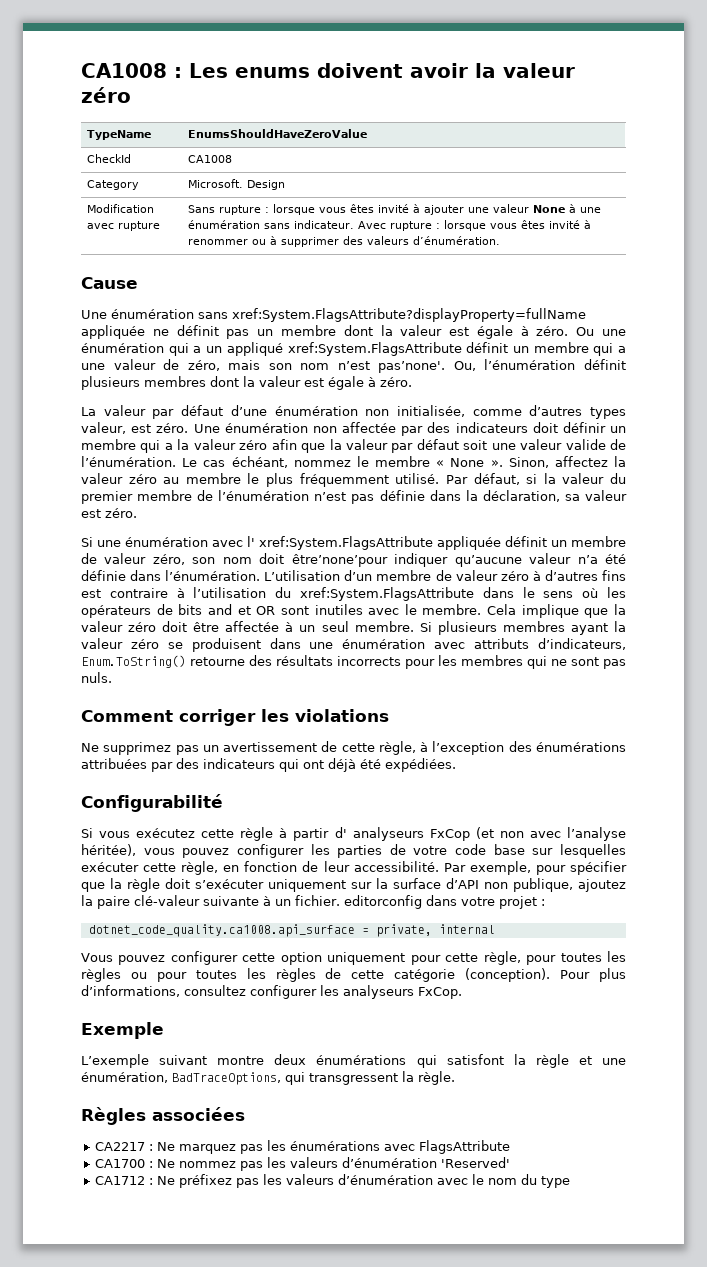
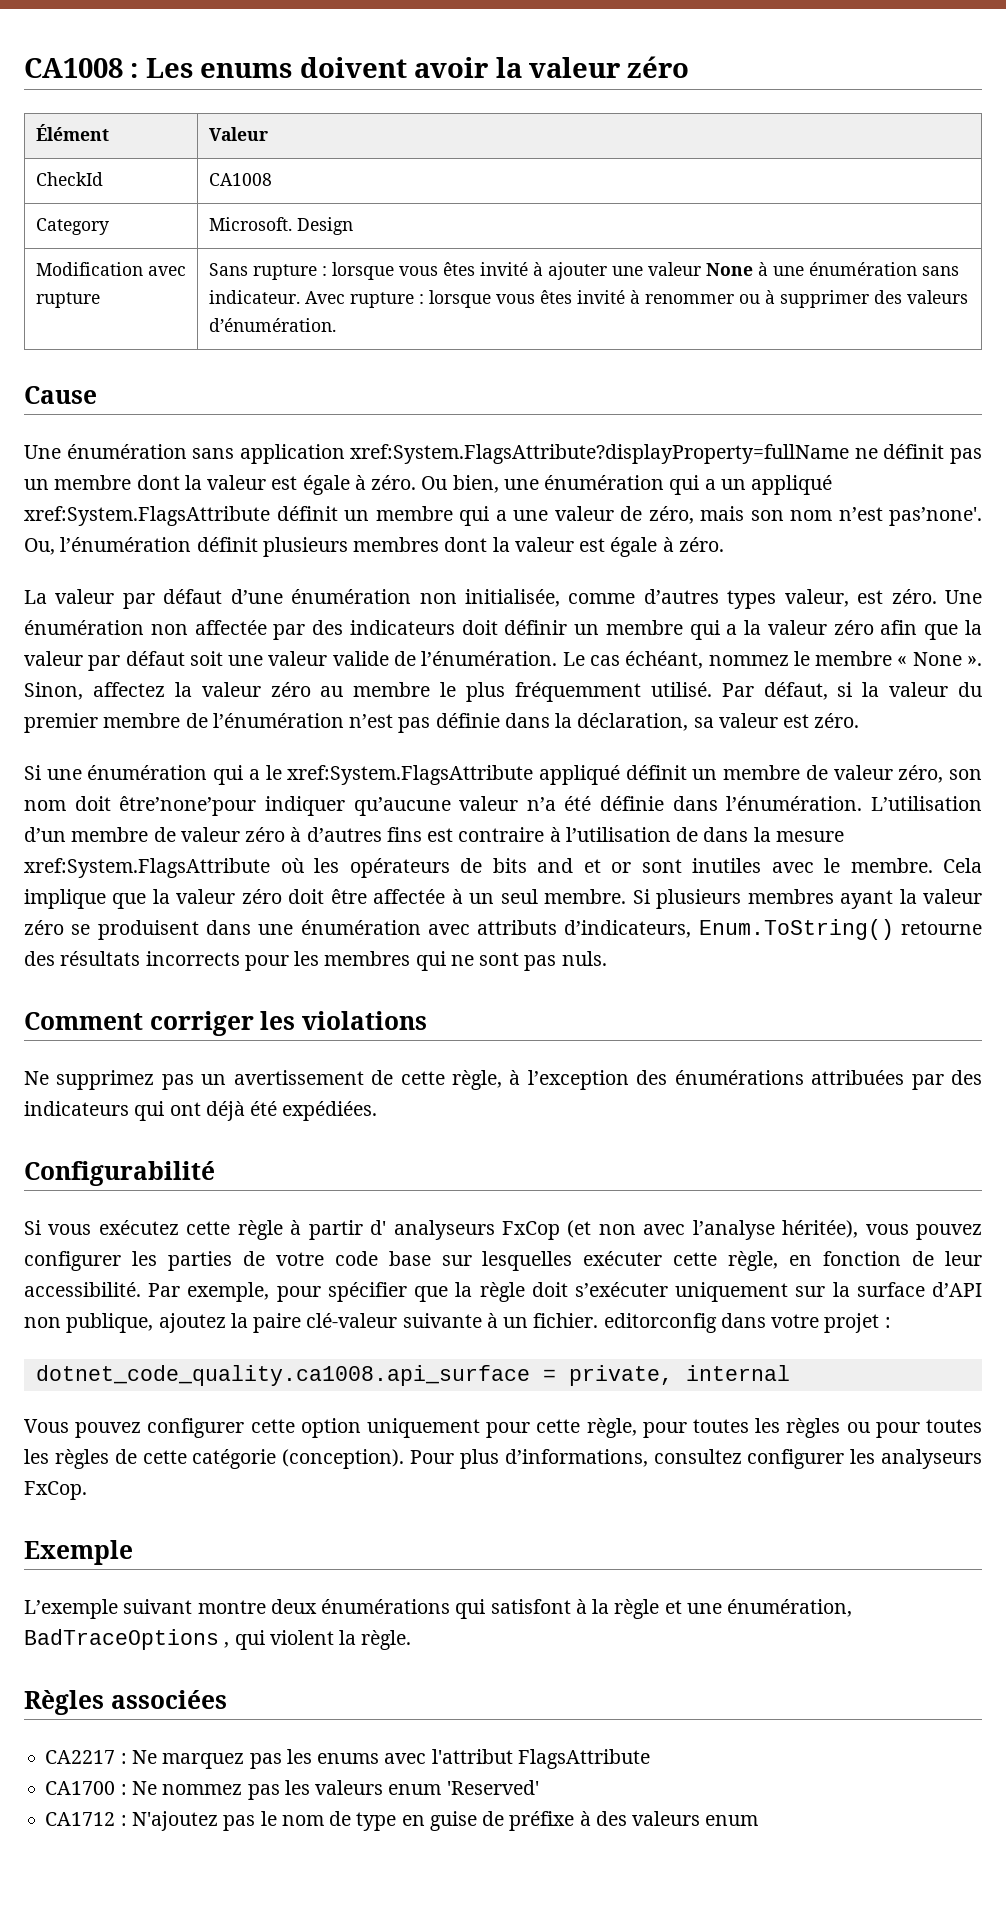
[87,130,152,140] [188,129,368,138] TypeName | EnumsShouldHaveZeroValue -> [35,124,109,141] [208,127,268,141] Élément | Valeur
[232,308,586,322] [81,325,145,339] xref:System.FlagsAttribute?displayProperty=fullName appliquée -> [239,444,850,464] application xref:System.FlagsAttribute?displayProperty=fullName
(595, 331) none -> [452,475,499,493] bien,
[212,536,501,550] avec l' xref:System.FlagsAttribute appliquée -> [213,765,620,785] qui a le xref:System.FlagsAttribute appliqué
[275,587,574,601] du xref:System.FlagsAttribute dans le sens -> [676,827,844,842] [24,858,270,878] de dans la mesure xref:System.FlagsAttribute
[256,606,276,615] OR -> [611,862,631,873] or
(504, 1059) none -> [575,1599,587,1614] à
[172,1072,398,1085] BadTraceOptions, qui transgressent -> [24,1629,334,1650] BadTraceOptions , qui violent
[289,1141,415,1151] énumérations avec -> [317,1749,513,1764] enums avec l'attribut
[341,1157,437,1168] d’énumération -> [388,1784,442,1795] enum
[156,1174,570,1188] Ne préfixez pas les valeurs d’énumération avec le nom du type -> [131,1811,759,1831] N'ajoutez pas le nom de type en guise de préfixe à des valeurs enum

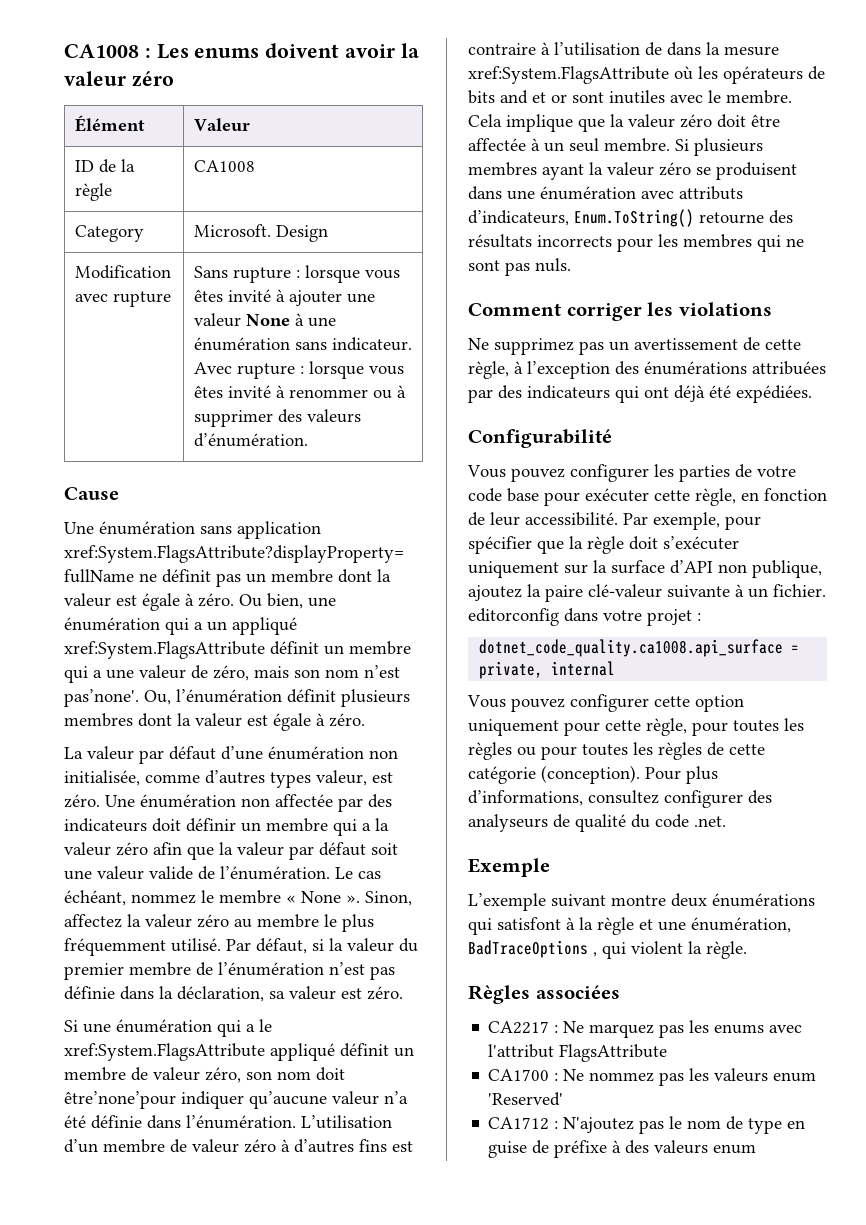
[35,172,103,186] CheckId -> [74,159,135,173] [74,183,112,201] ID de la règle
[24,1220,909,1240] Si vous exécutez cette règle à partir d' analyseurs FxCop (et non avec l’analyse héritée), vous -> [467,465,506,478] Vous
[441,1251,573,1271] sur lesquelles -> [544,492,580,506] pour
[850,1449,983,1469] [24,1481,87,1500] les analyseurs FxCop. -> [748,790,772,804] [468,814,726,832] des analyseurs de qualité du code .net.

